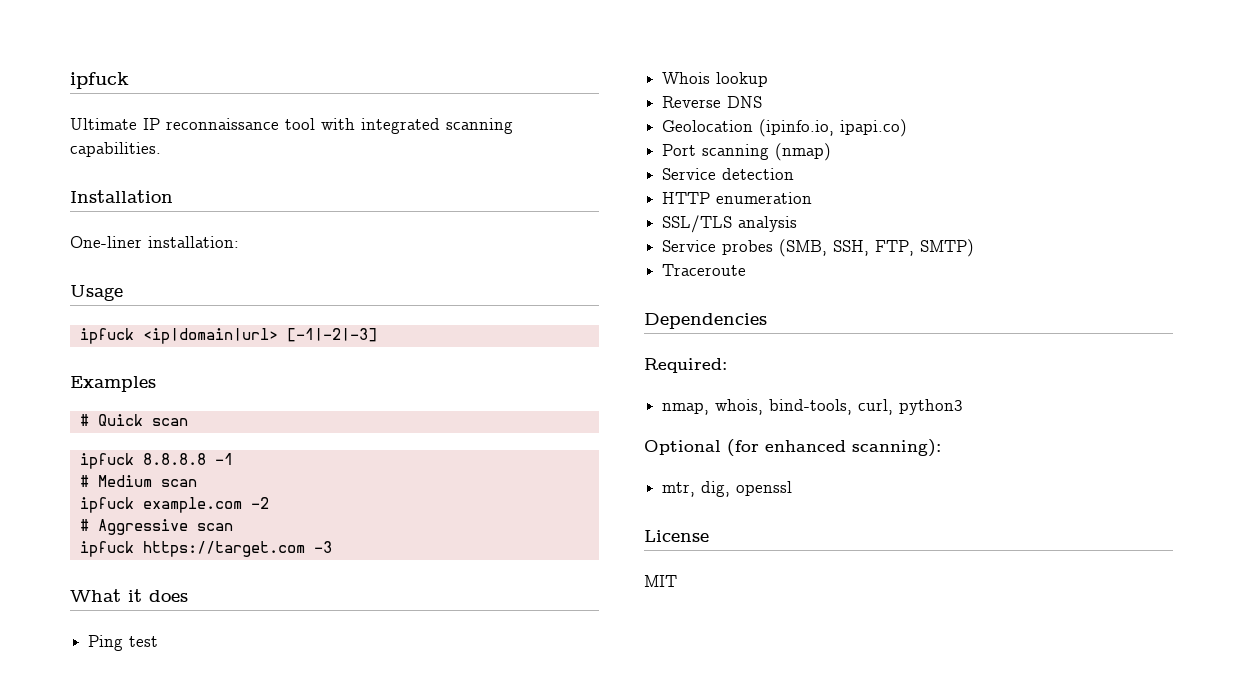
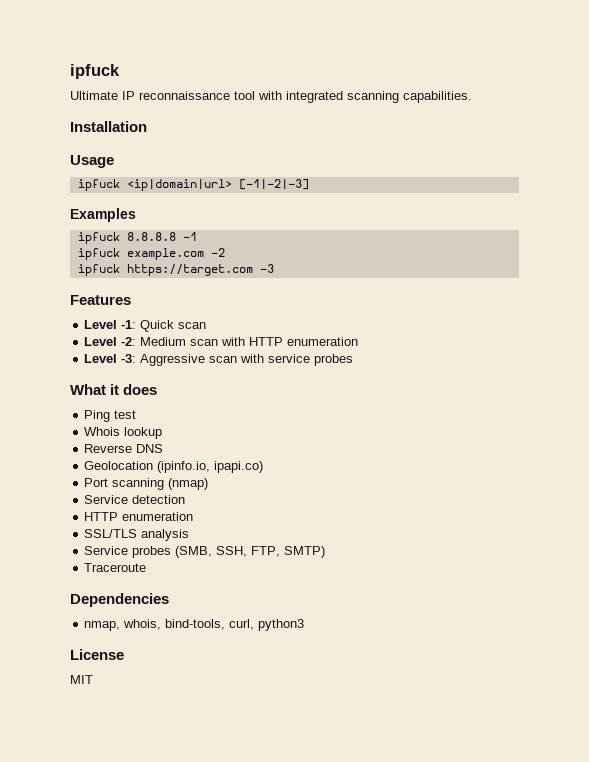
[70,236,239,248] // One-liner installation: -> (147, 126) none
[79,414,188,426] // # Quick scan -> (136, 215) none
[79,475,197,487] // # Medium scan -> (197, 236) none
[79,519,233,535] // # Aggressive scan -> (225, 252) none
(332, 547) none -> [70,295,131,305] [84,320,207,332] [84,337,359,346] [84,354,354,366] // Features // Level -1: Quick scan // Level -2: Medium scan with HTTP enumeration // Level -3: Aggressive scan with service probes
[644,358,727,373] // Required: -> (169, 600) none
[644,439,941,457] [662,481,793,497] // Optional (for enhanced scanning): // mtr, dig, openssl -> (305, 625) none

